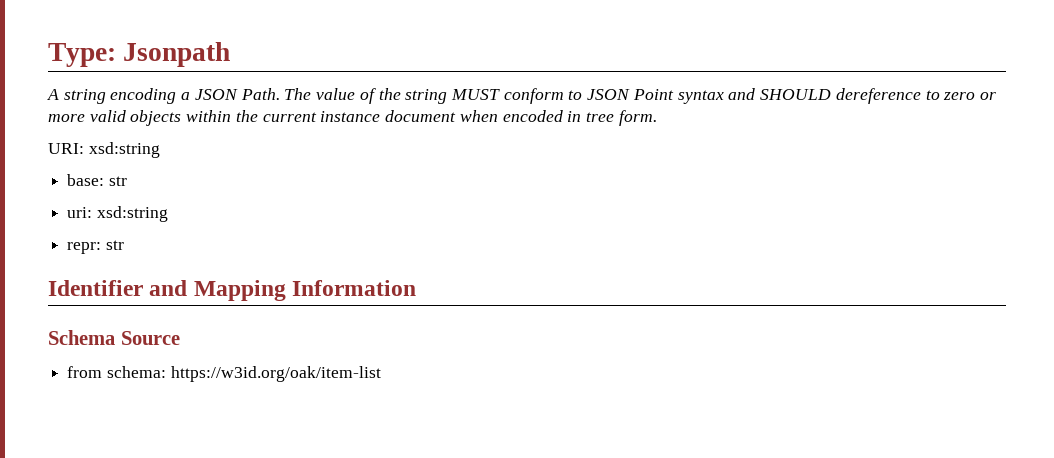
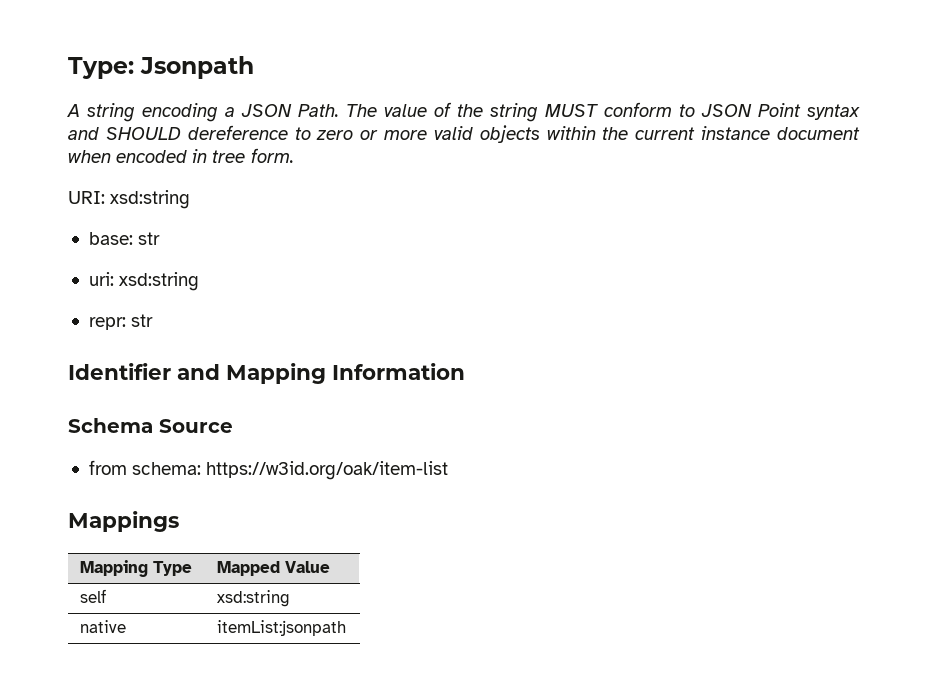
(381, 374) none -> [68,511,179,532] [79,560,192,577] [216,561,330,576] [79,589,106,603] [216,590,290,607] [79,620,126,633] [216,620,346,636] // Mappings // Mapping Type | Mapped Value // self | xsd:string // native | itemList:jsonpath

